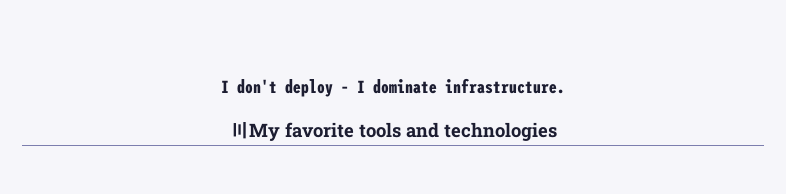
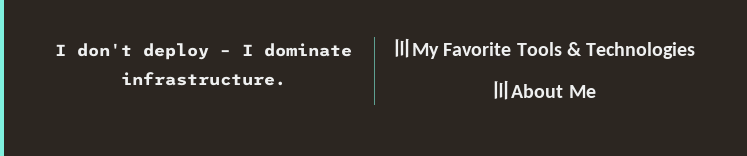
[284,122,557,141] favorite tools and technologies -> [443,42,696,59] [491,80,596,100] Favorite Tools & Technologies // 〣About Me

